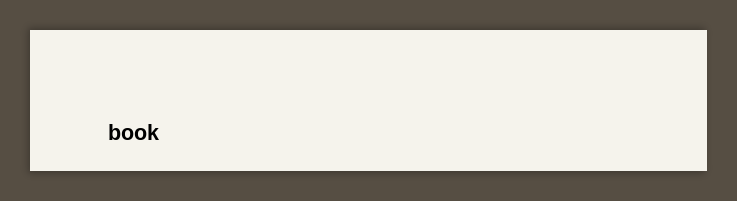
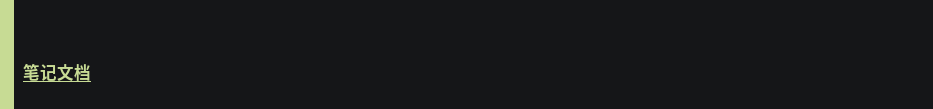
[108,124,159,140] book -> [23,63,91,82] 笔记文档

